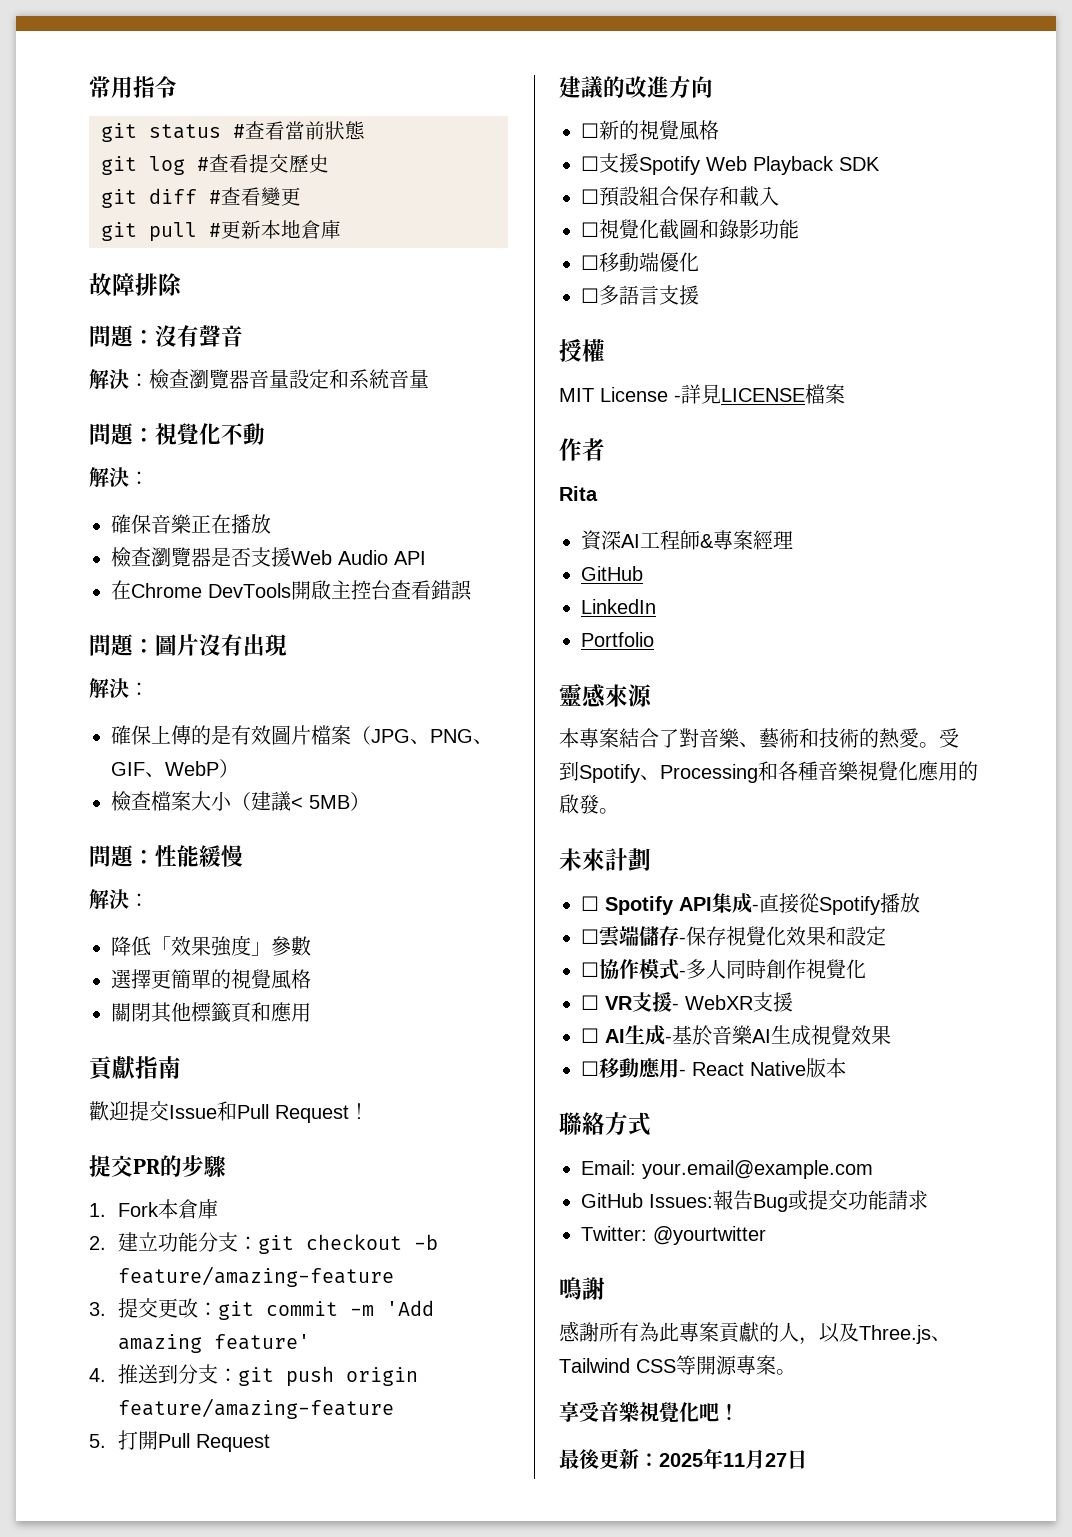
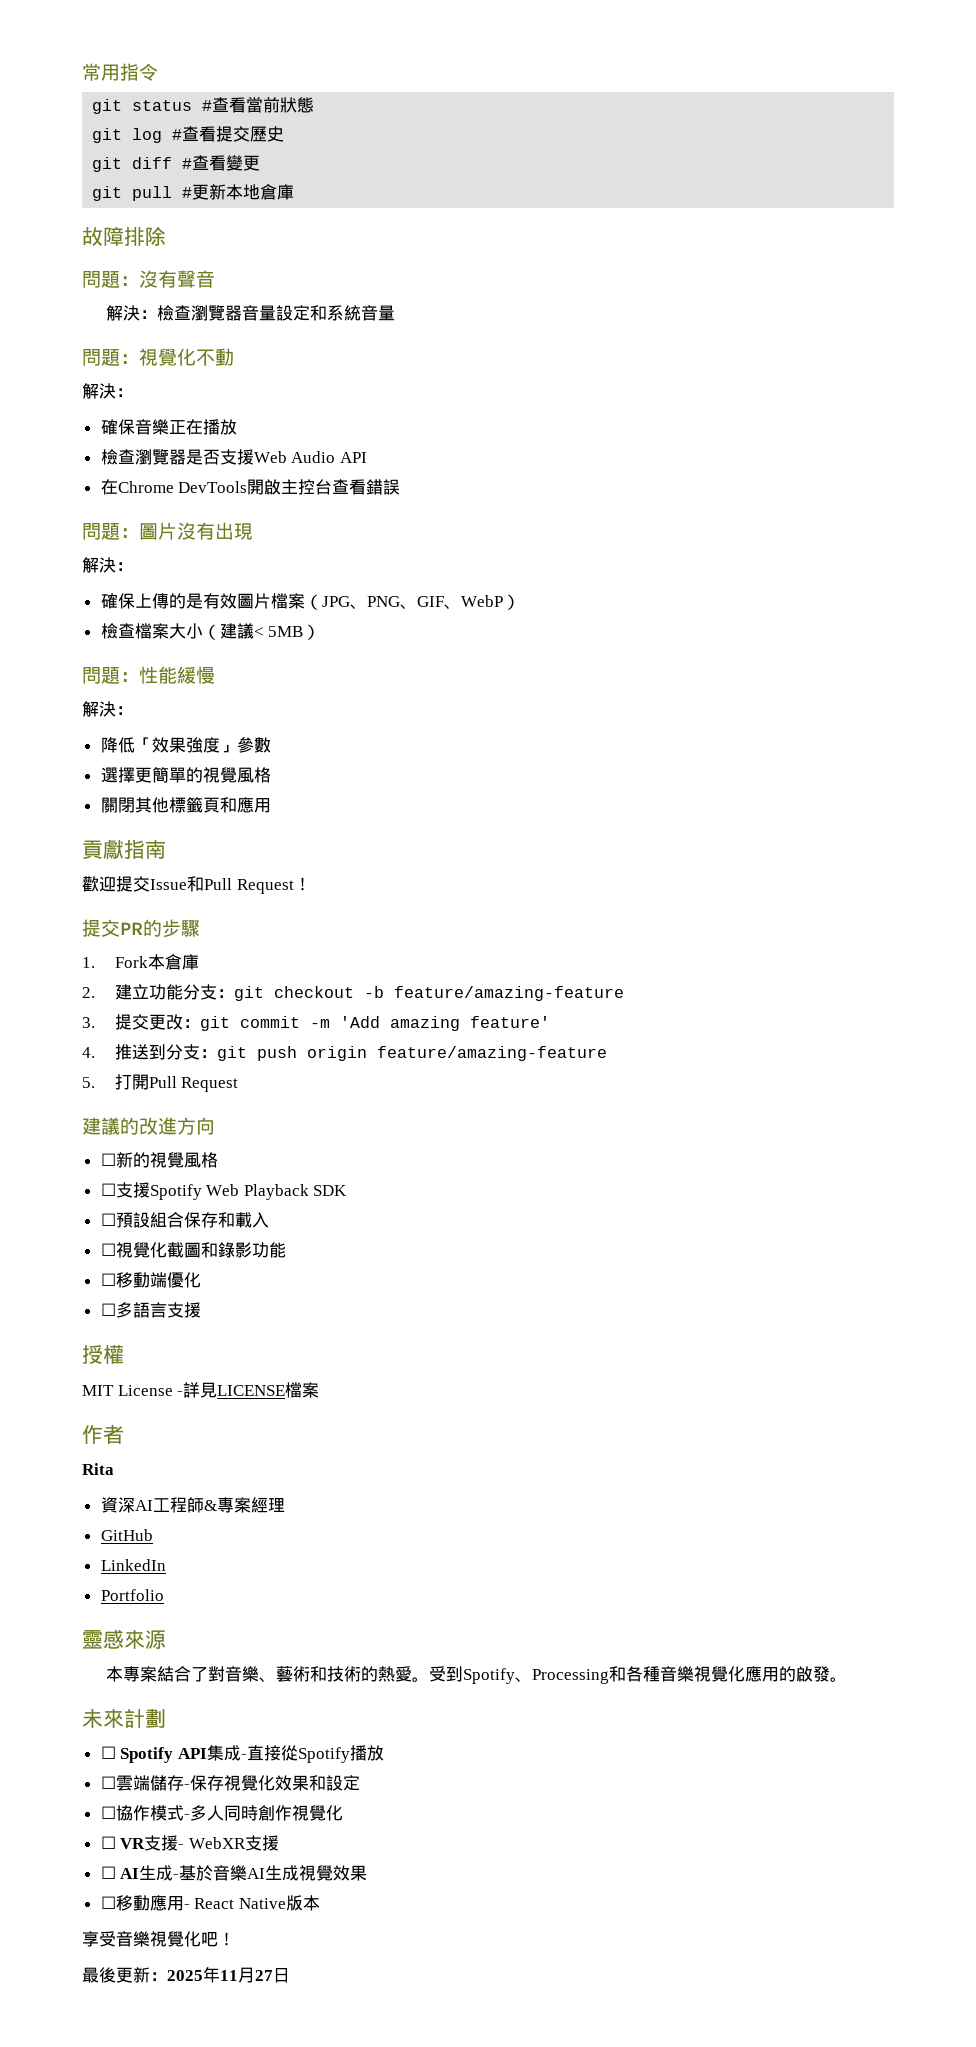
[559,1112,651,1136] [581,1160,873,1179] [581,1190,928,1212] [581,1226,766,1245] [559,1277,605,1300] [559,1321,951,1345] [559,1355,796,1375] // 聯絡方式 // Email: your.email@example.com // GitHub Issues:報告Bug或提交功能請求 // Twitter: @yourtwitter // 鳴謝 // 感謝所有為此專案貢獻的人，以及Three.js、Tailwind CSS等開源專案。 -> (320, 1903) none

